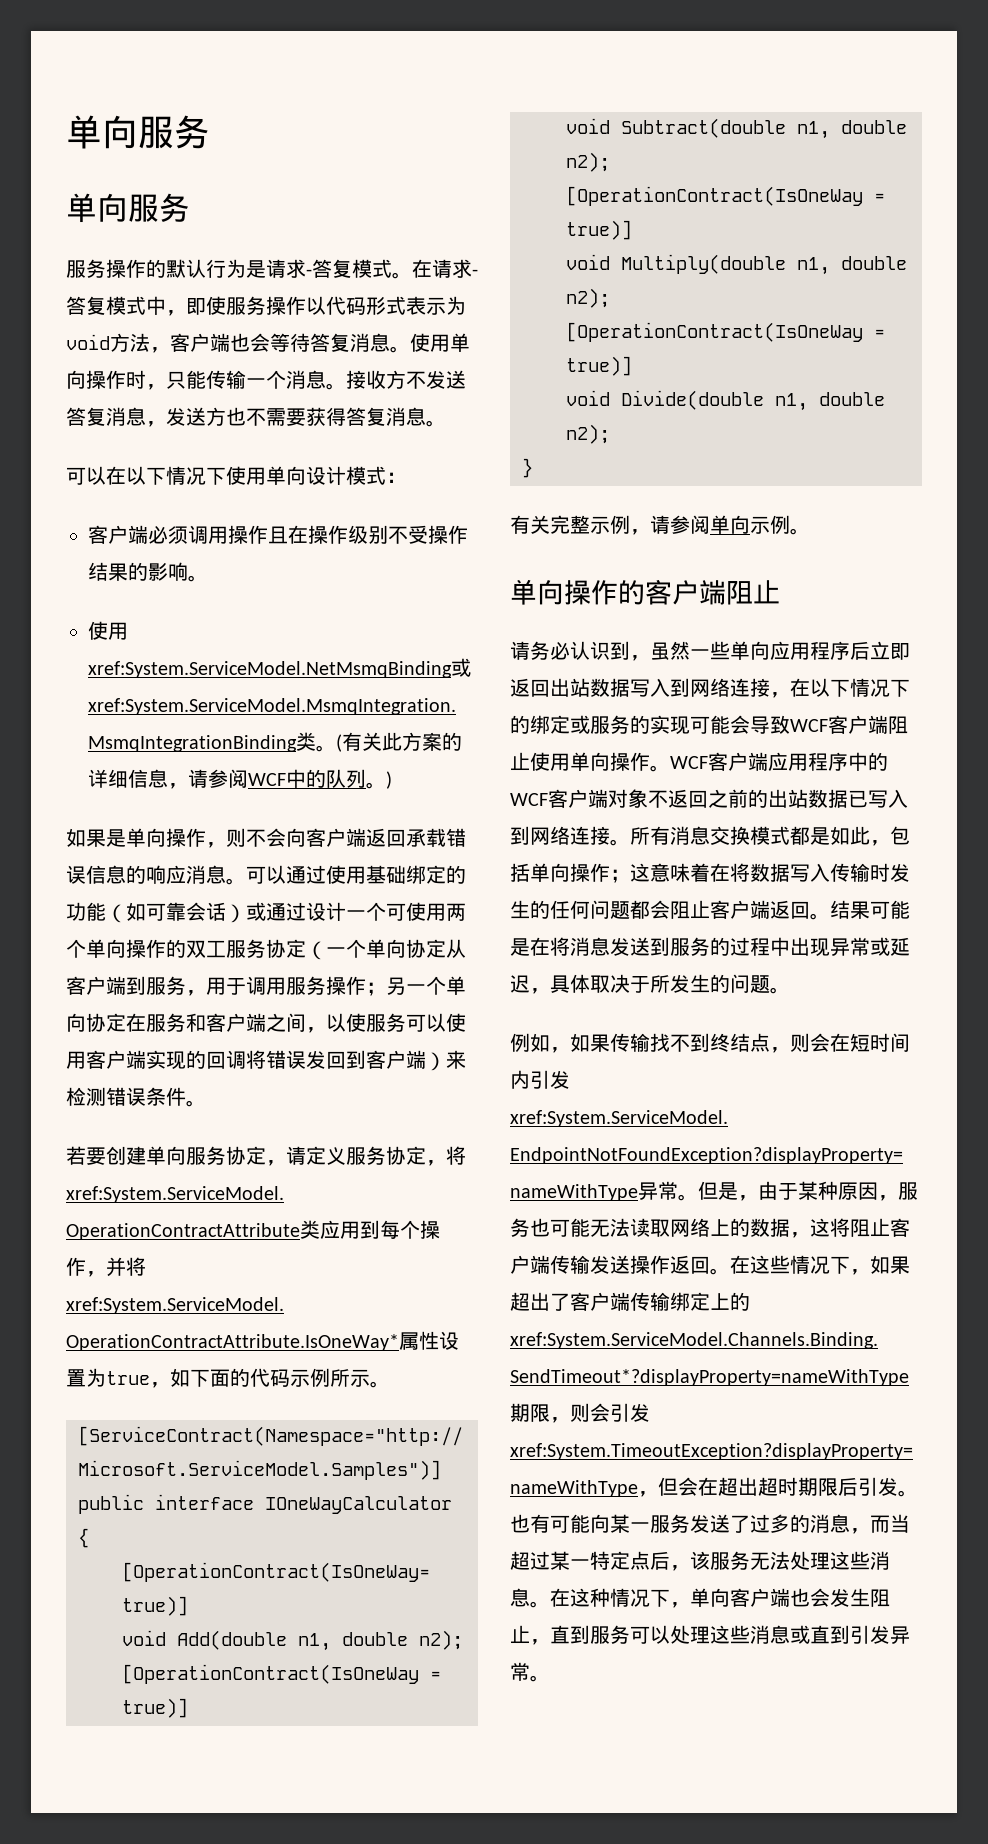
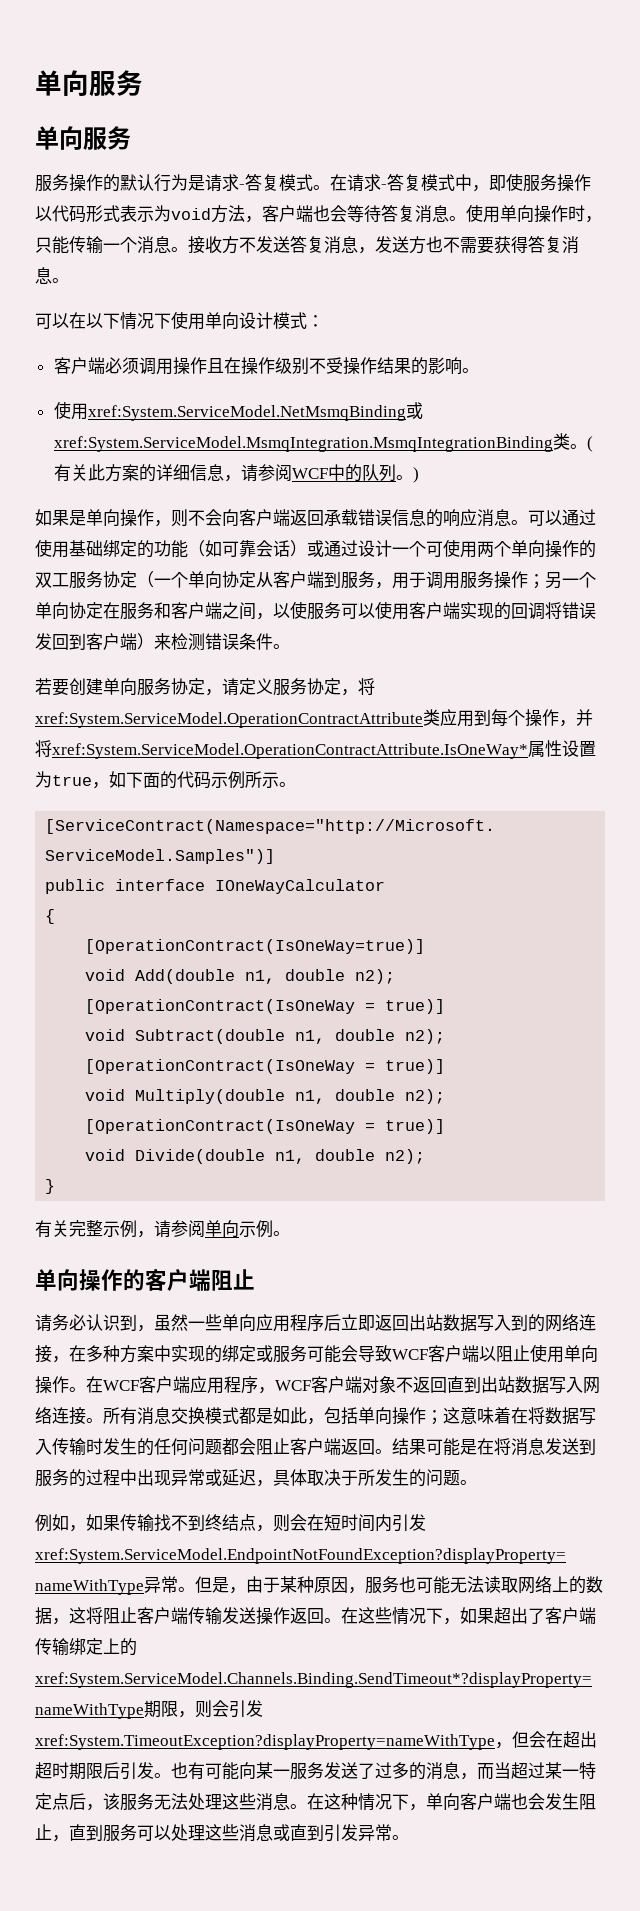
(690, 687) none -> [528,1314,545,1332] 的
[810,678,910,697] 以下情况下 -> [86,1345,205,1363] 多种方案中实现
[630,715,690,735] 的实现 -> (307, 1353) none
(888, 724) none -> [479,1346,496,1361] 以
(670, 768) none -> [86,1376,103,1393] 在
[848,752,888,771] 中的 -> [258,1387,275,1394] ，
[708,789,908,808] [510,826,530,845] 之前的出站数据已写入到 -> [447,1376,583,1394] 直到出站数据写入

